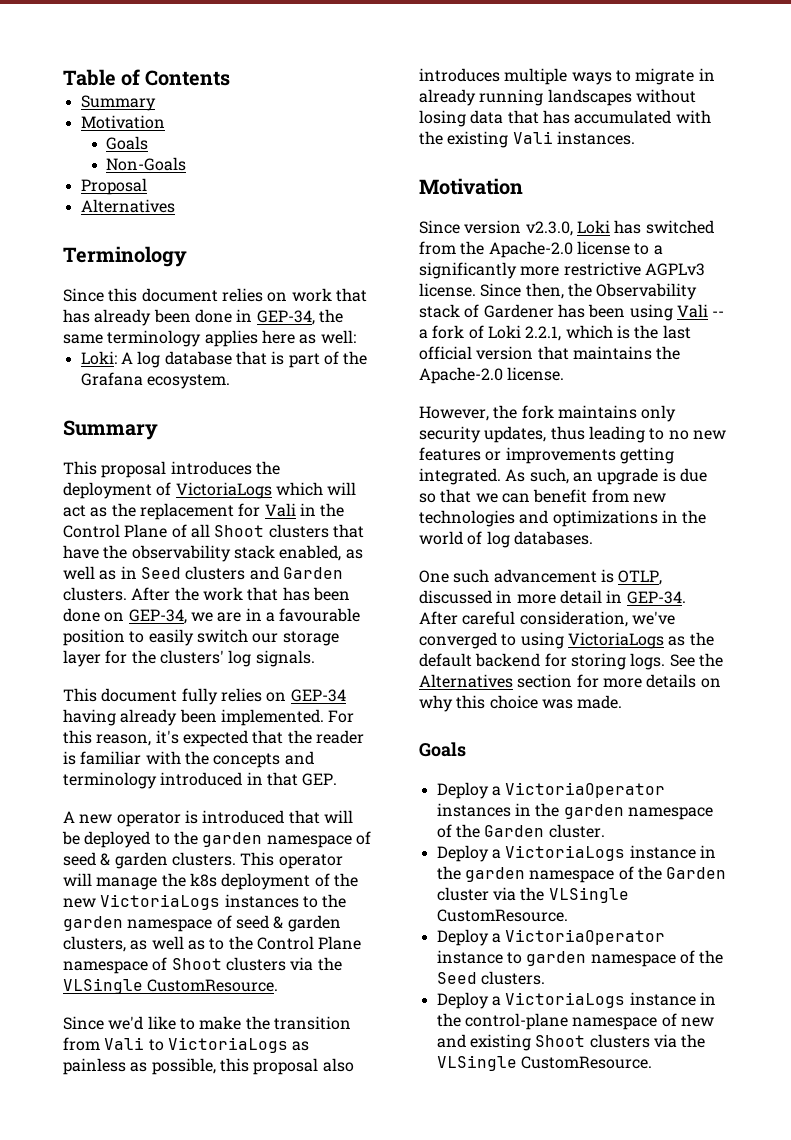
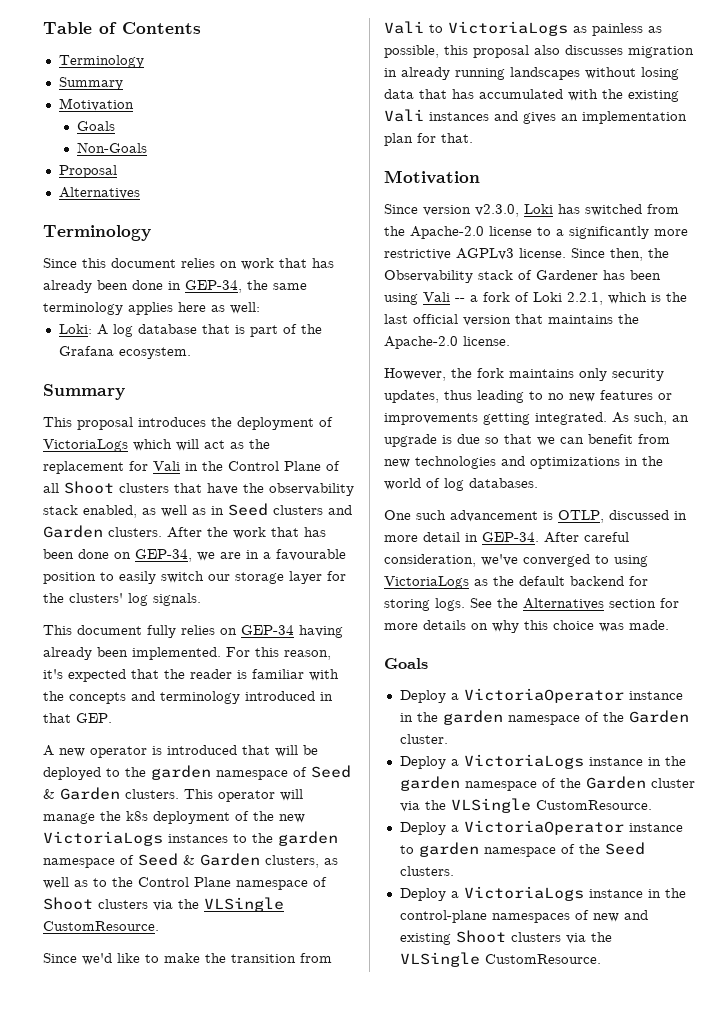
(230, 78) none -> [58,55,144,68] // Terminology
[63,852,168,869] seed & garden -> [311,765,351,778] [43,787,120,800] Seed & Garden
[235,915,341,932] seed & garden -> [138,853,260,866] Seed & Garden
[419,68,695,85] introduces multiple ways to migrate -> [565,45,694,58] discusses migration
[556,131,635,145] instances. -> [429,111,687,124] [384,133,473,146] instances and gives an implementation plan for that.
[436,803,511,817] instances -> [628,691,683,700] instance
[572,1017,658,1030] namespace -> [491,913,570,923] namespaces

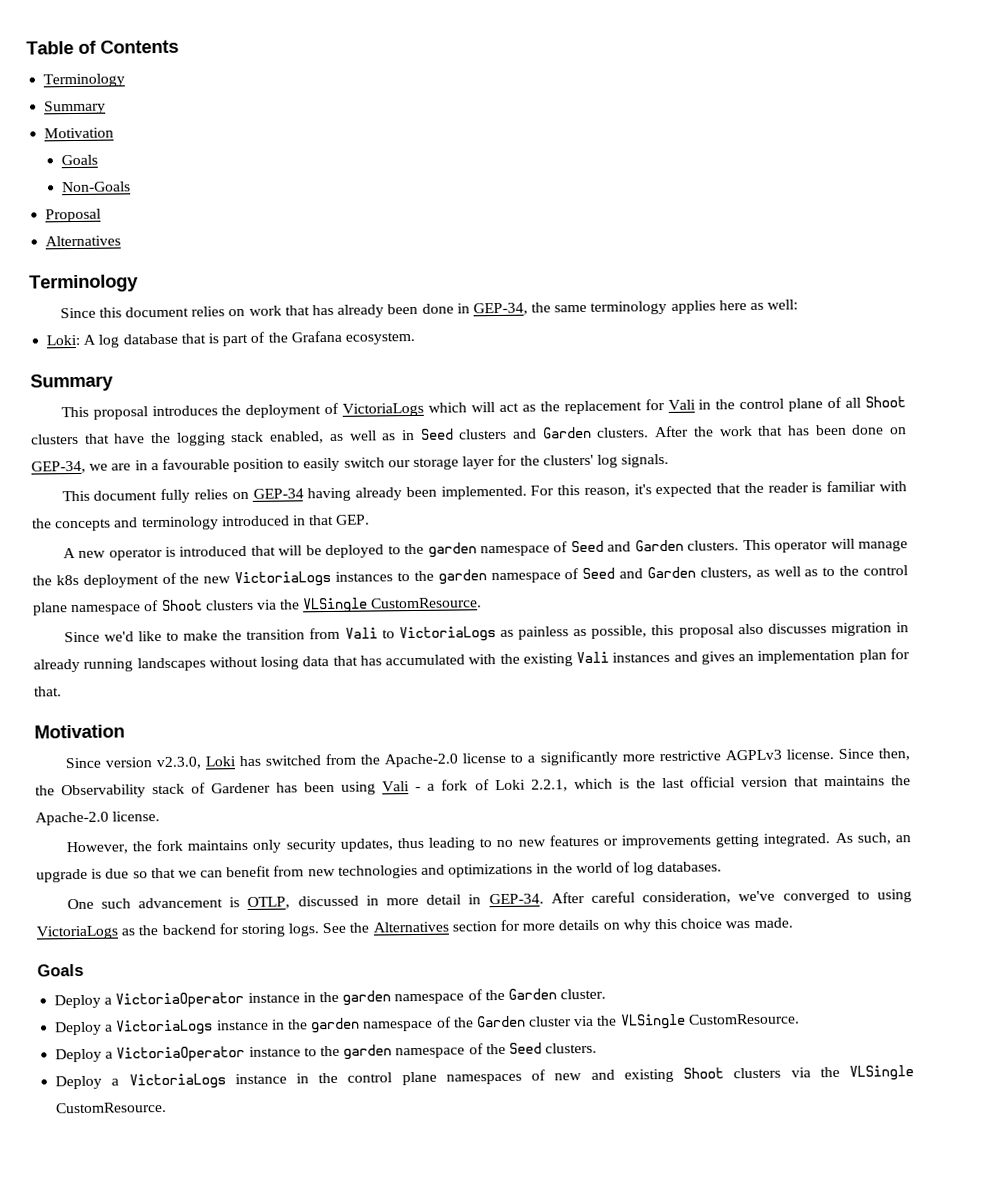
[228,461,321,471] Control Plane -> [739,398,824,412] control plane
[269,483,354,496] observability -> [175,432,226,446] logging
[43,789,55,799] & -> [607,541,632,552] and
[183,855,195,865] & -> [619,568,644,579] and
[138,877,231,887] Control Plane -> [863,565,909,576] [32,602,68,616] control plane
[455,298,465,302] -- -> [415,786,422,792] -
[519,576,565,586] default -> (159, 930) none
(414, 849) none -> [319,1045,340,1057] the
[399,910,487,923] control-plane -> [347,1071,437,1086] control plane

